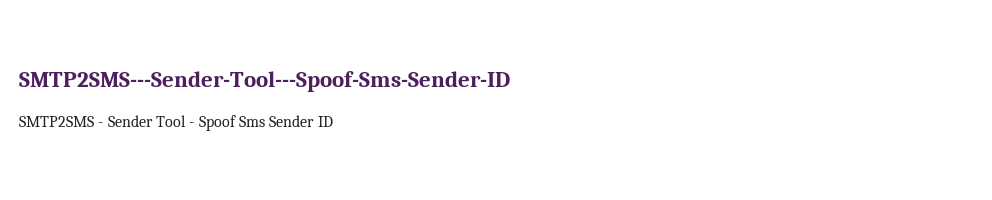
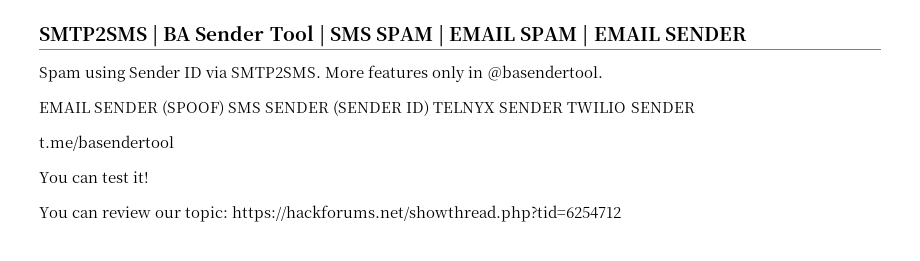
[19,71,510,92] [19,115,333,131] SMTP2SMS---Sender-Tool---Spoof-Sms-Sender-ID // SMTP2SMS - Sender Tool - Spoof Sms Sender ID -> [39,25,747,47] [39,65,603,82] [39,100,695,116] [39,135,174,151] [39,171,150,183] [39,205,622,222] SMTP2SMS | BA Sender Tool | SMS SPAM | EMAIL SPAM | EMAIL SENDER // Spam using Sender ID via SMTP2SMS. More features only in @basendertool. // EMAIL SENDER (SPOOF) SMS SENDER (SENDER ID) TELNYX SENDER TWILIO SENDER // t.me/basendertool // You can test it! // You can review our topic: https://hackforums.net/showthread.php?tid=6254712

